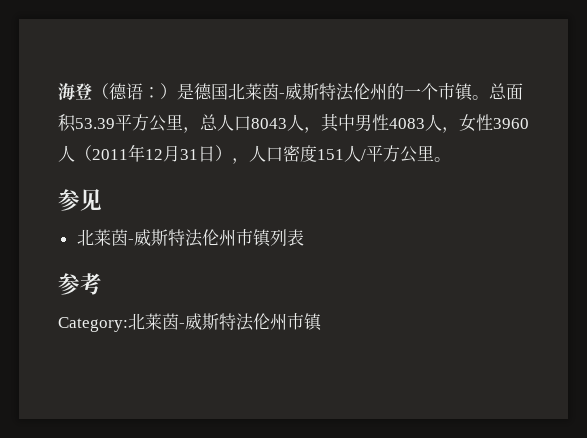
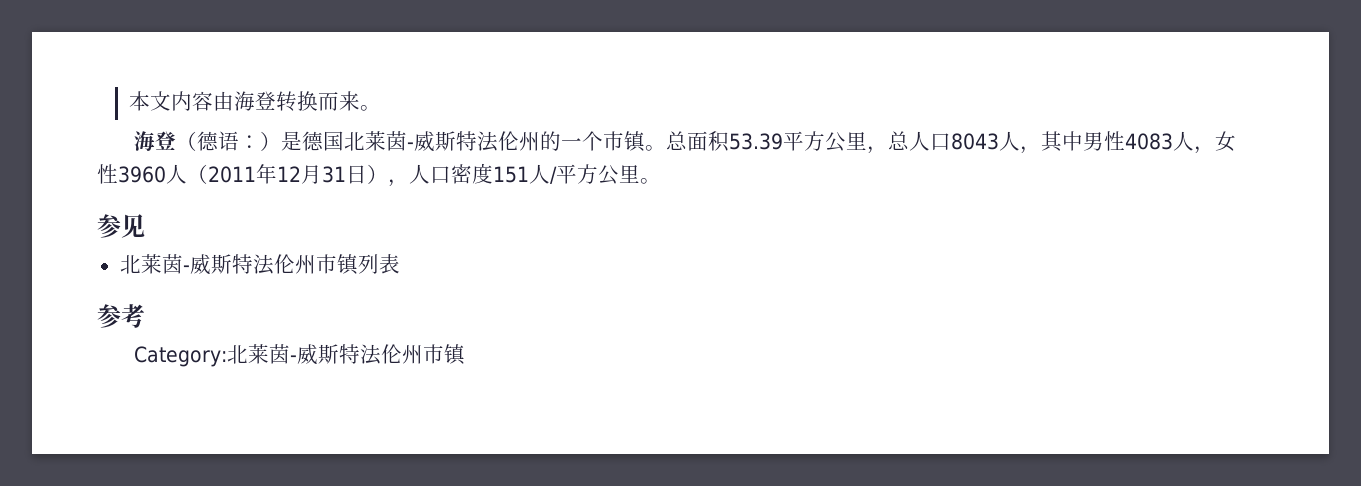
(58, 91) none -> [129,91,382,112] 本文内容由海登转换而来。 //

